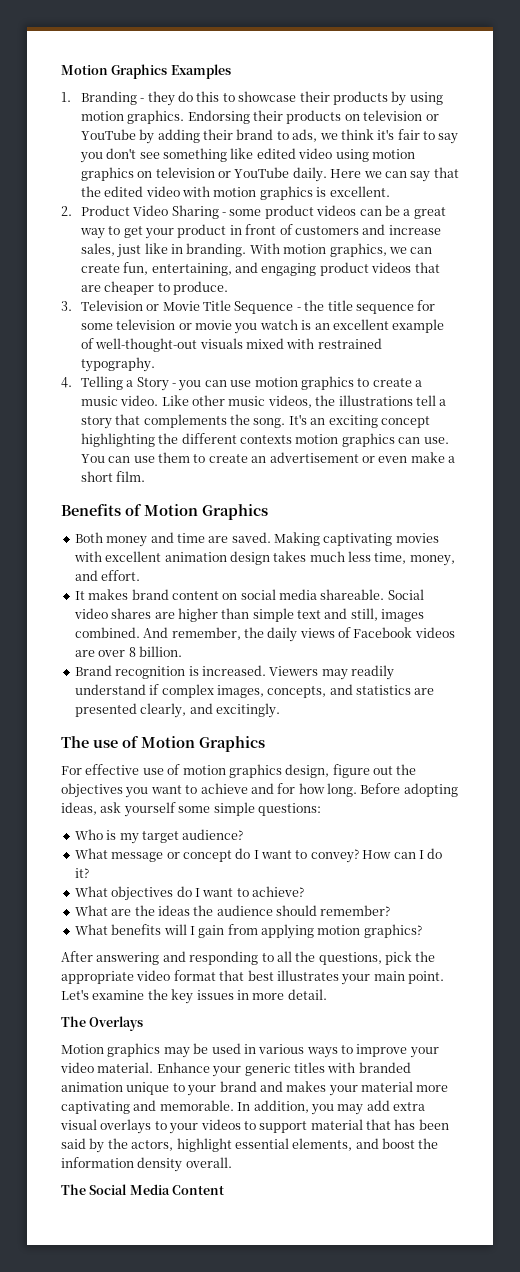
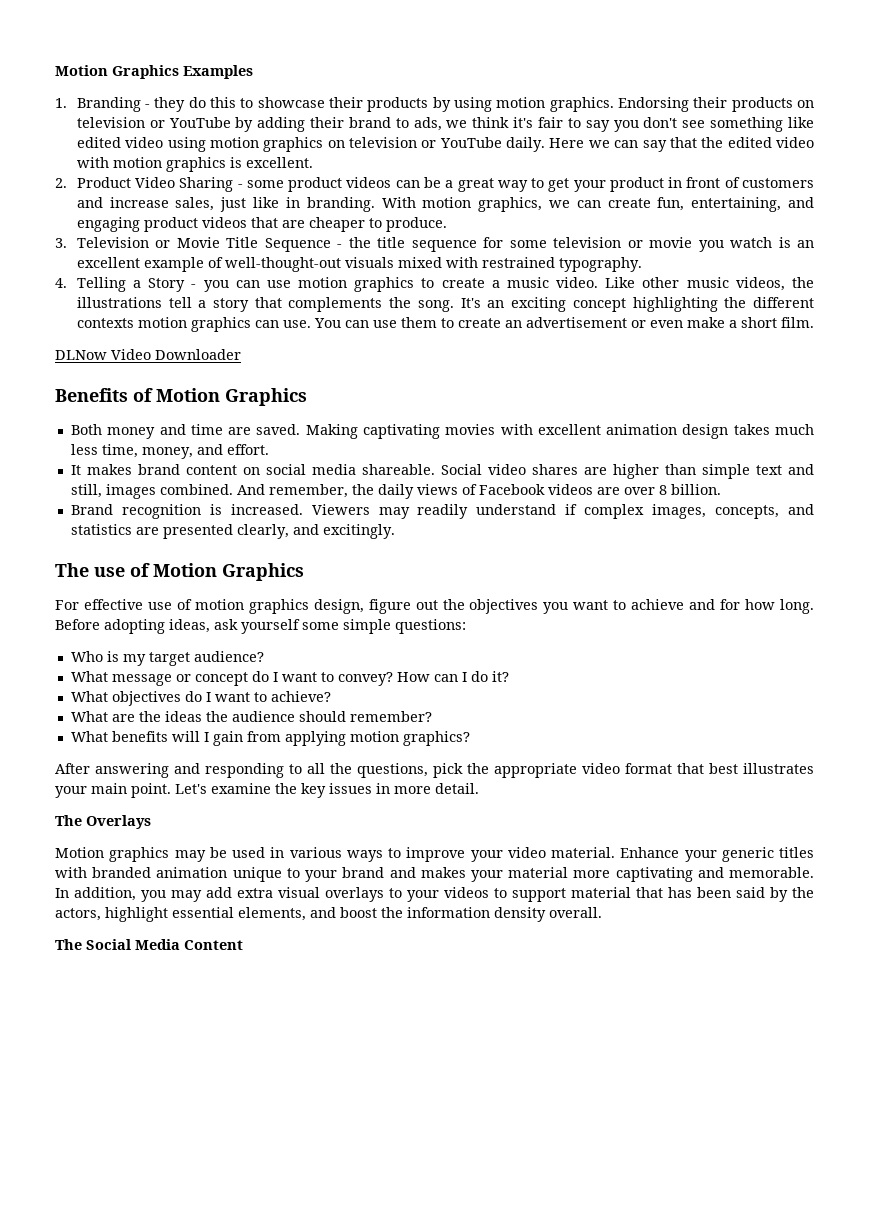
(146, 476) none -> [55,349,241,360] // DLNow Video Downloader

